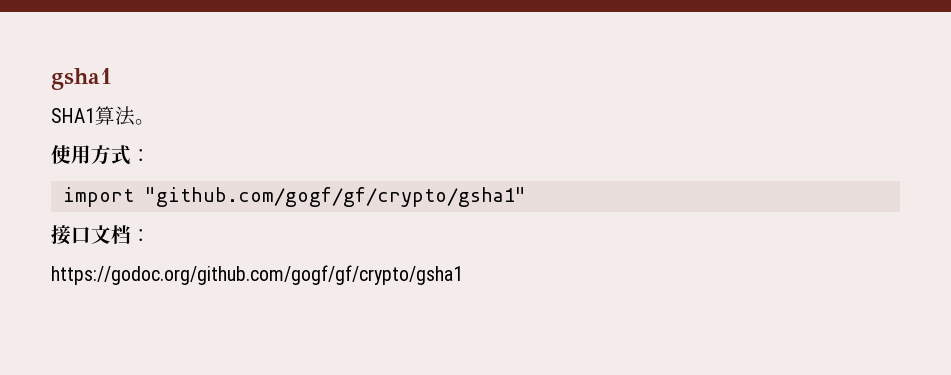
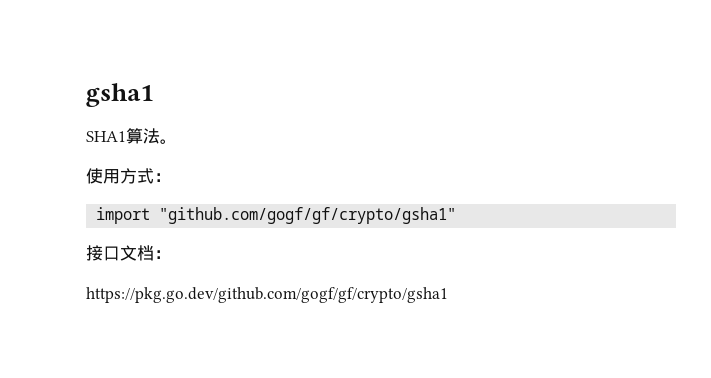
[51,265,463,285] https://godoc.org/github.com/gogf/gf/crypto/gsha1 -> [86,287,448,303] https://pkg.go.dev/github.com/gogf/gf/crypto/gsha1

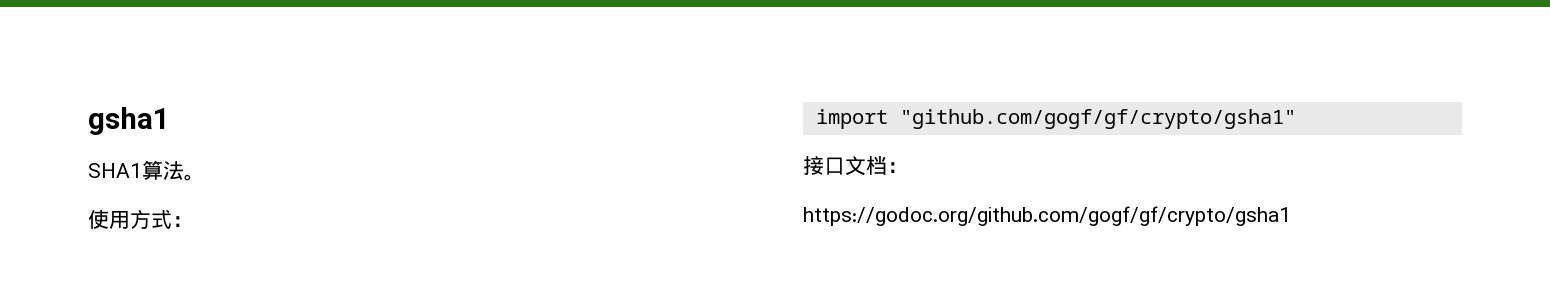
[86,287,448,303] https://pkg.go.dev/github.com/gogf/gf/crypto/gsha1 -> [803,206,1291,226] https://godoc.org/github.com/gogf/gf/crypto/gsha1

